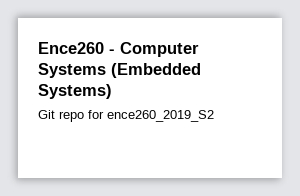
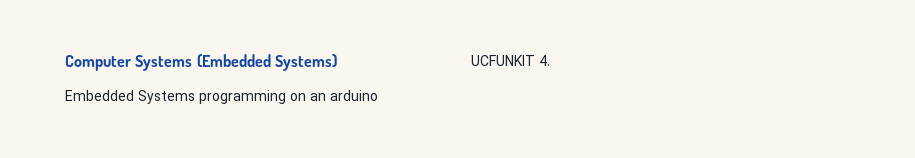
[38,42,115,54] Ence260 - -> (65, 63) none
[38,110,214,122] Git repo for ence260_2019_S2 -> [65,90,378,104] [471,55,550,66] Embedded Systems programming on an arduino UCFUNKIT 4.

